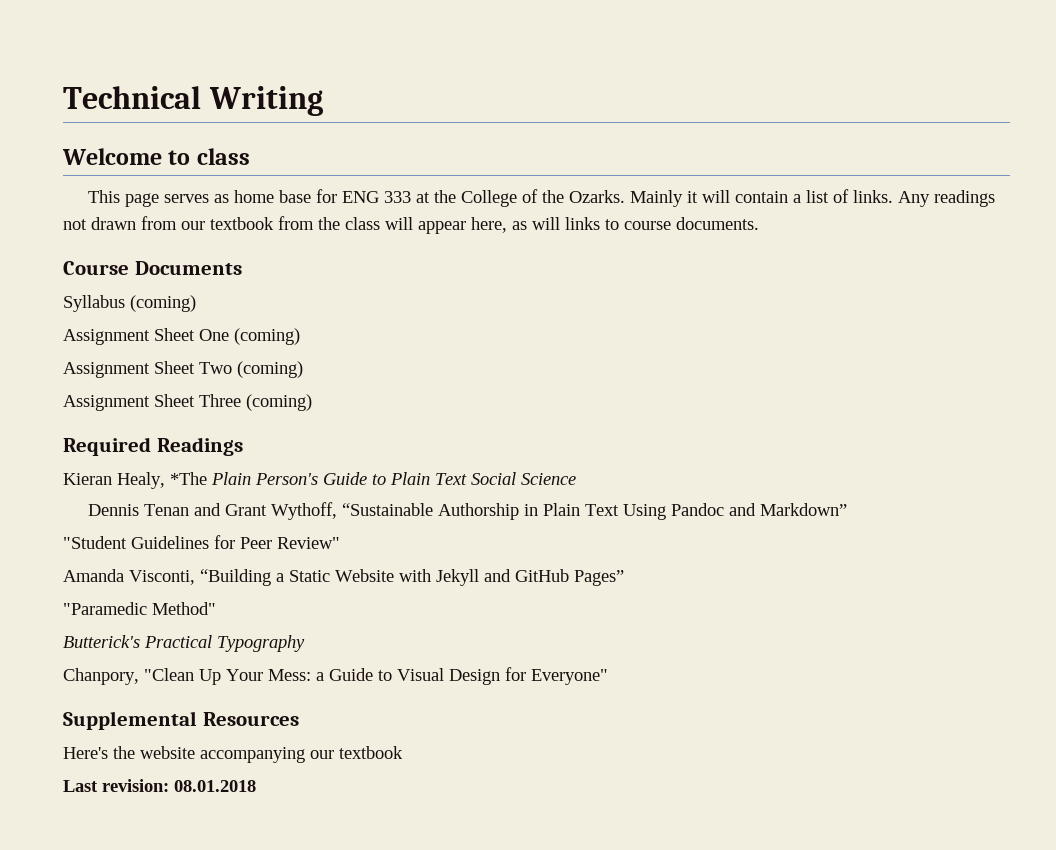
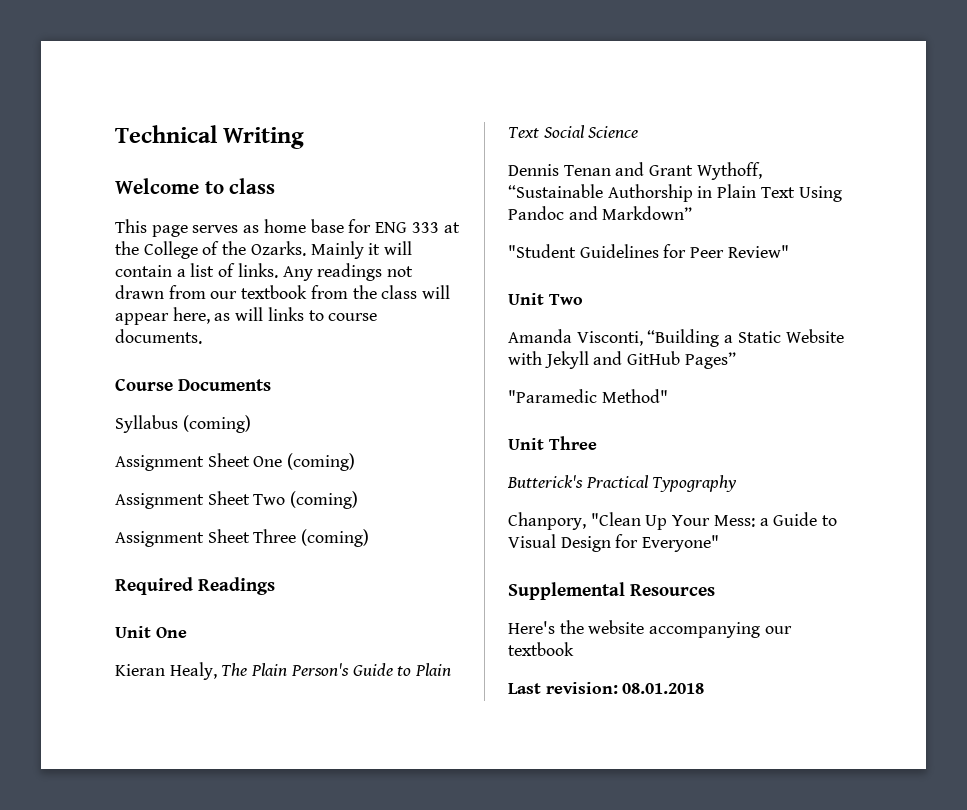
(243, 446) none -> [115,626,187,638] // Unit One
[170,472,207,485] *The -> [221,663,248,676] The
(340, 543) none -> [508,293,583,305] // Unit Two
(216, 608) none -> [508,436,597,450] // Unit Three

